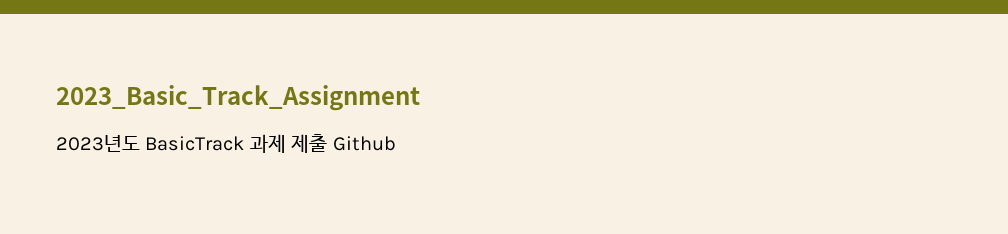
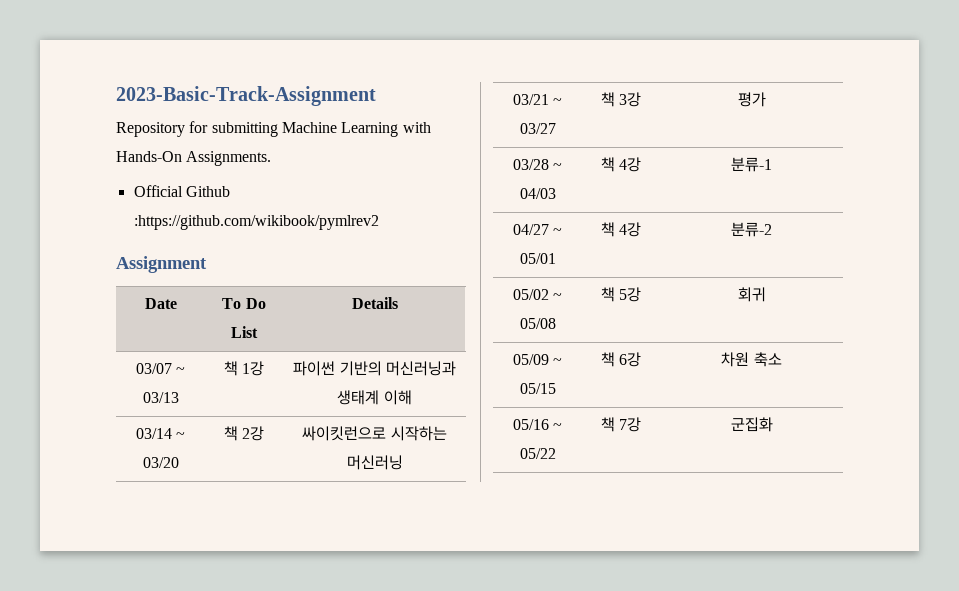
[56,85,420,111] [56,134,396,153] 2023_Basic_Track_Assignment // 2023년도 BasicTrack 과제 제출 Github -> [116,86,376,106] [116,121,431,137] [116,151,272,166] [133,185,230,197] [133,215,379,230] [116,256,207,273] [144,298,177,309] [222,298,266,309] [231,326,258,338] [351,297,398,309] [135,363,186,374] [142,392,179,403] [223,361,265,376] [293,361,456,376] [337,390,412,405] [135,428,186,439] [142,457,179,468] [223,426,265,441] [302,426,447,441] [346,455,403,470] [512,94,563,105] [519,123,556,134] [600,92,642,107] [737,92,766,107] [512,159,563,170] [519,188,556,199] [600,157,642,172] [731,157,772,172] [512,224,563,235] [519,253,556,264] [600,222,642,237] [731,222,772,237] [512,289,563,300] [519,318,556,329] [600,287,642,302] [737,287,766,302] [512,354,563,365] [519,383,556,394] [600,352,642,367] [721,352,782,367] [512,419,563,430] [519,448,556,459] [600,417,642,432] [730,417,773,432] 2023-Basic-Track-Assignment // Repository for submitting Machine Learning with Hands-On Assignments. // Official Github :https://github.com/wikibook/pymlrev2 // Assignment // Date | To Do List | Details // 03/07 ~ 03/13 | 책 1강 | 파이썬 기반의 머신러닝과 생태계 이해 // 03/14 ~ 03/20 | 책 2강 | 싸이킷런으로 시작하는 머신러닝 // 03/21 ~ 03/27 | 책 3강 | 평가 // 03/28 ~ 04/03 | 책 4강 | 분류-1 // 04/27 ~ 05/01 | 책 4강 | 분류-2 // 05/02 ~ 05/08 | 책 5강 | 회귀 // 05/09 ~ 05/15 | 책 6강 | 차원 축소 // 05/16 ~ 05/22 | 책 7강 | 군집화

